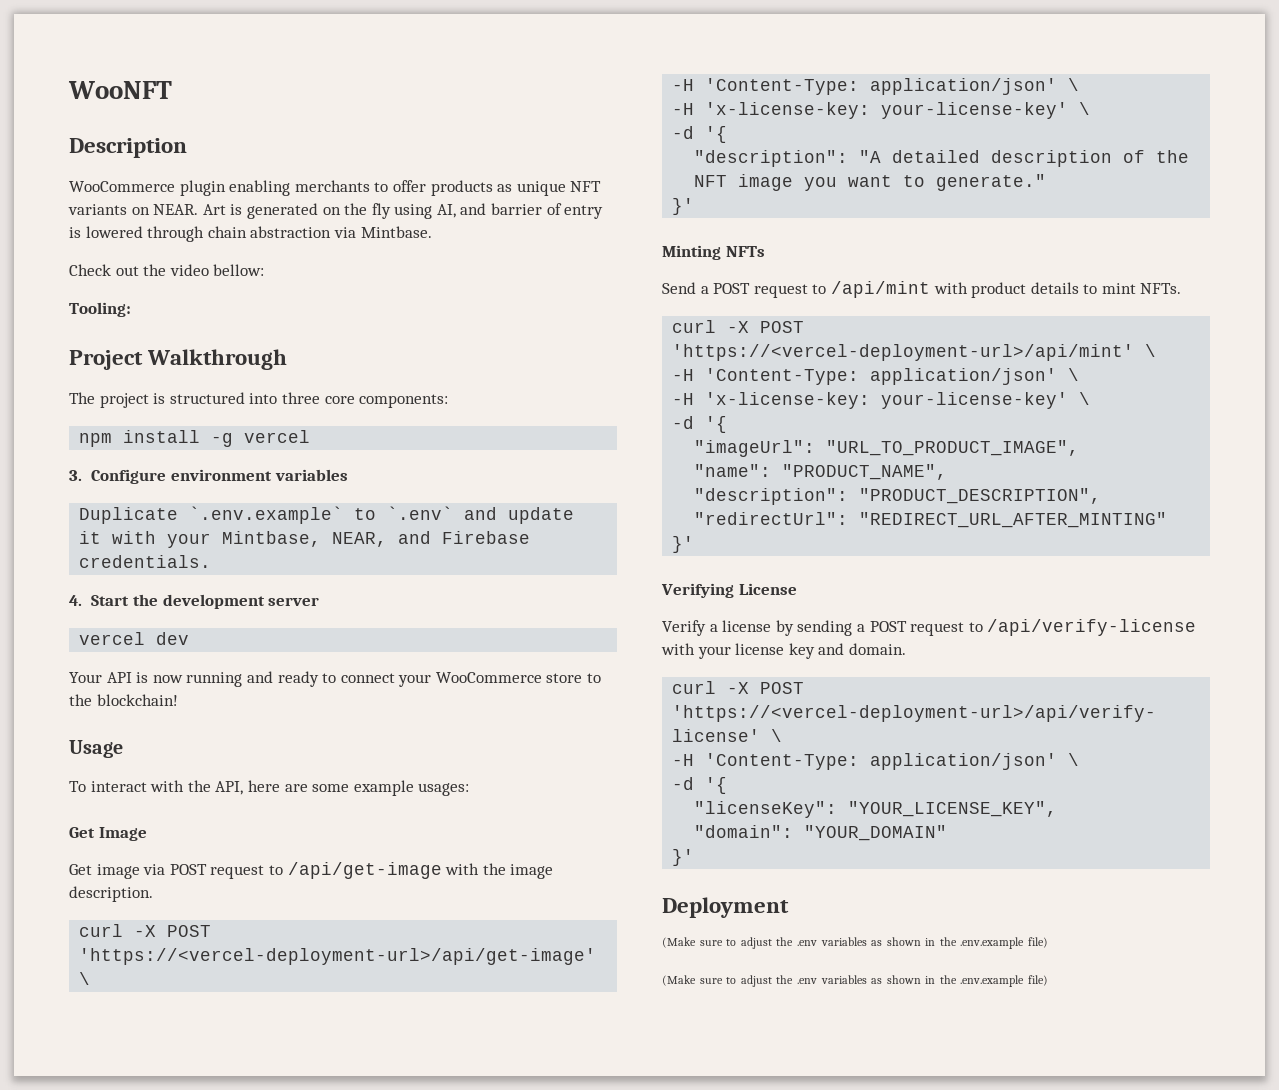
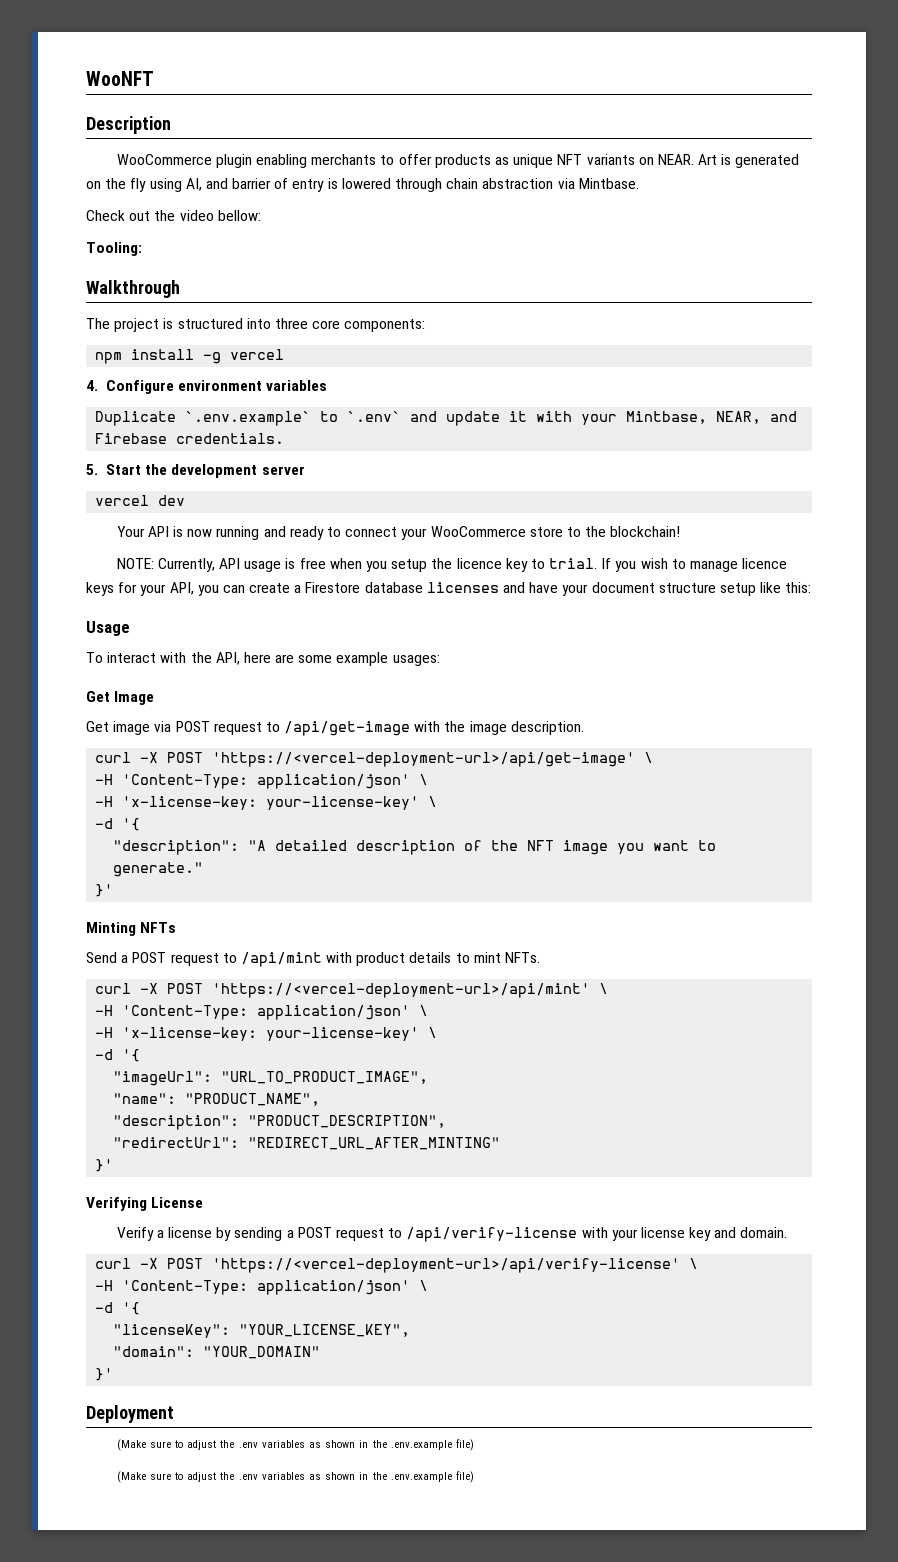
[69,350,143,370] Project -> (142, 249) none
[69,470,82,481] 3. -> [86,380,98,391] 4.
[69,595,82,606] 4. -> [86,464,98,475] 5.
(178, 700) none -> [116,558,788,572] [86,582,812,596] // NOTE: Currently, API usage is free when you setup the licence key to trial. If you wish to manage licence keys for your API, you can create a Firestore database licenses and have your document structure setup like this:

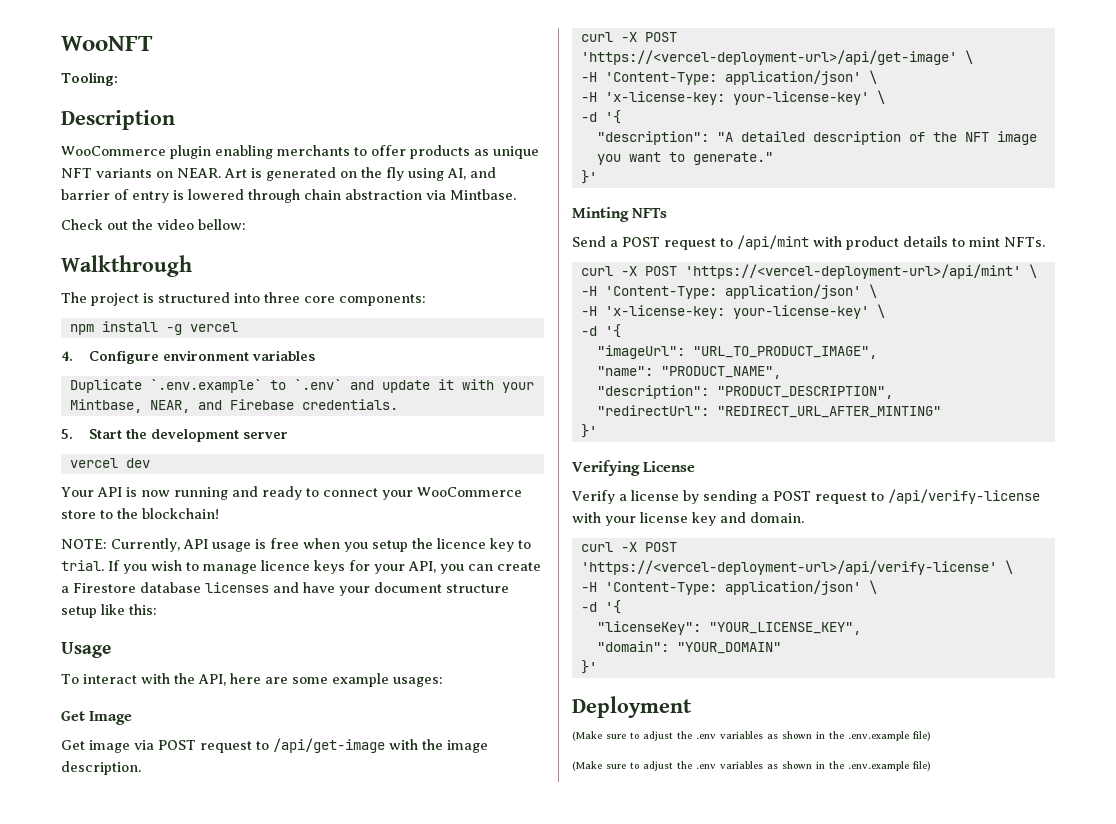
(154, 78) none -> [61,72,118,86] // Tooling:
[86,242,142,256] // Tooling: -> (246, 224) none

